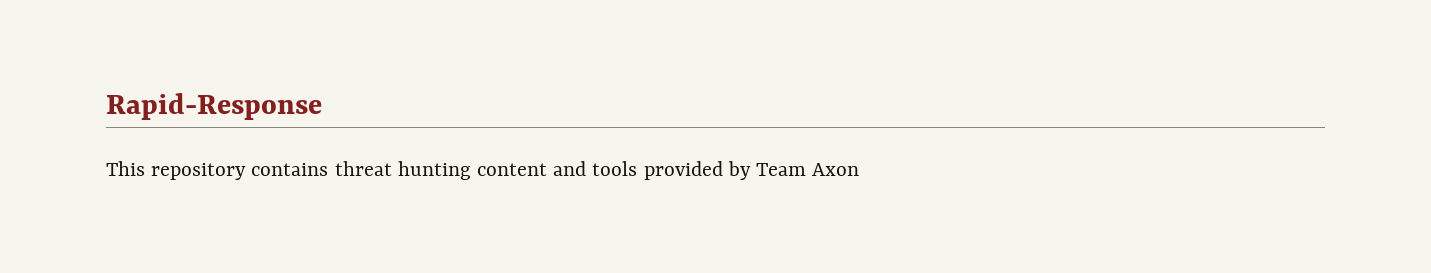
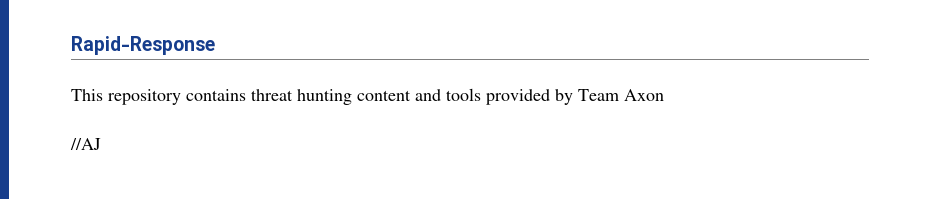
(860, 169) none -> [70,138,101,150] // //AJ

